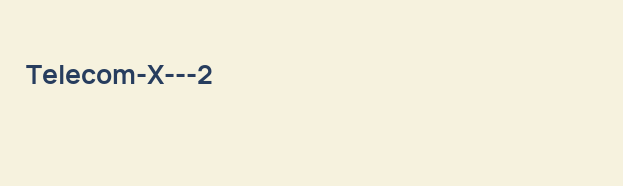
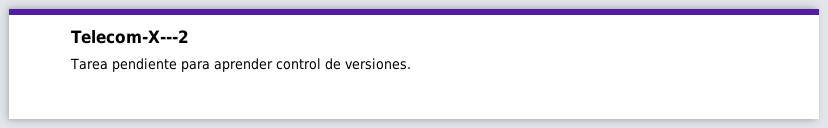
(213, 74) none -> [70,58,411,72] // Tarea pendiente para aprender control de versiones.

